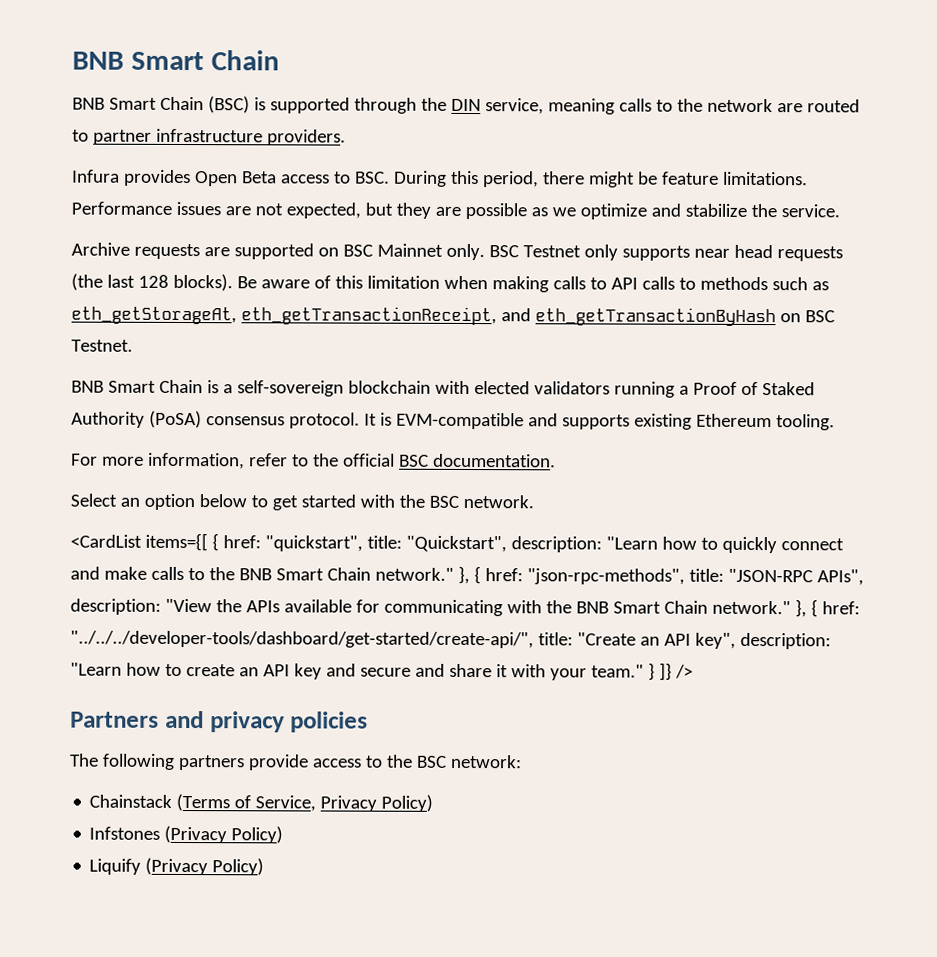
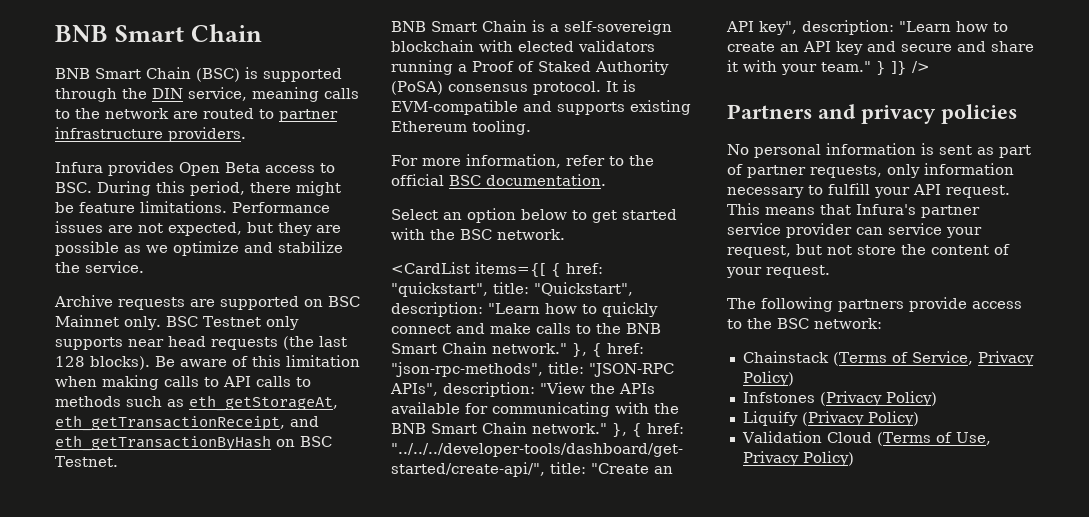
(369, 722) none -> [727,143,1031,158] [727,163,1014,178] [727,183,1010,198] [727,203,980,218] [727,223,982,238] [727,244,1010,258] [726,265,830,278] // No personal information is sent as part of partner requests, only information necessary to fulfill your API request. This means that Infura's partner service provider can service your request, but not store the content of your request.
(265, 867) none -> [741,431,991,446] [742,451,854,466] // Validation Cloud (Terms of Use, Privacy Policy)

